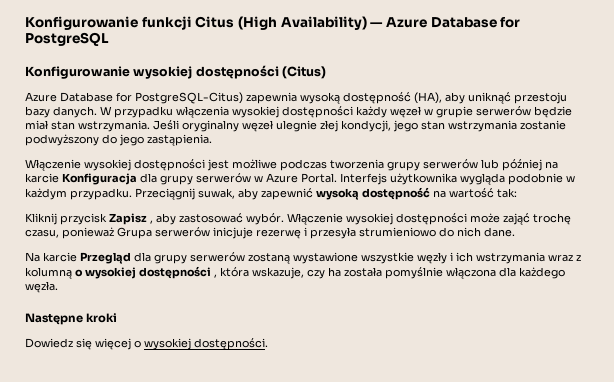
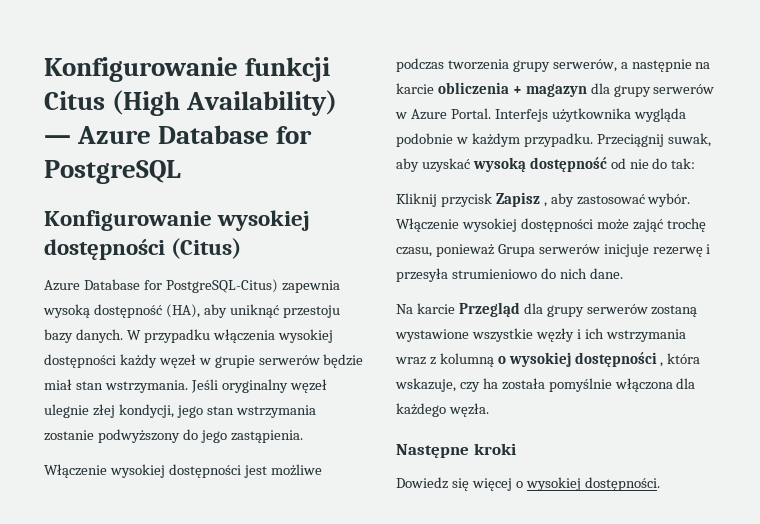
[423,159,558,171] [25,173,137,185] serwerów lub później na karcie Konfiguracja -> [552,59,711,72] [396,82,587,97] serwerów, a następnie na karcie obliczenia + magazyn
[261,187,494,200] zapewnić wysoką dostępność na wartość -> [421,157,668,172] uzyskać wysoką dostępność od nie do

